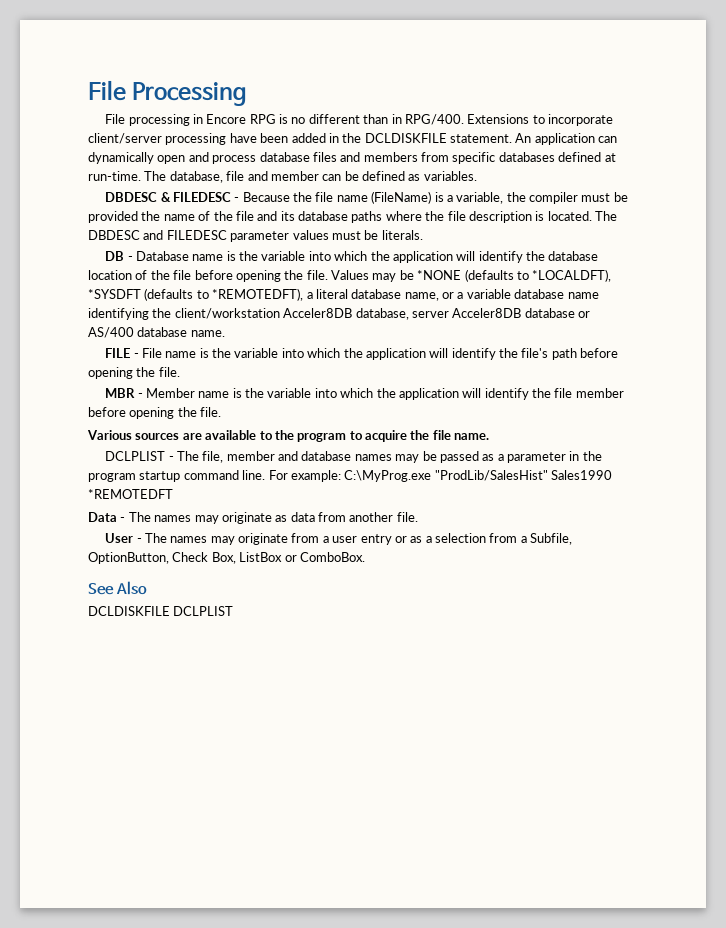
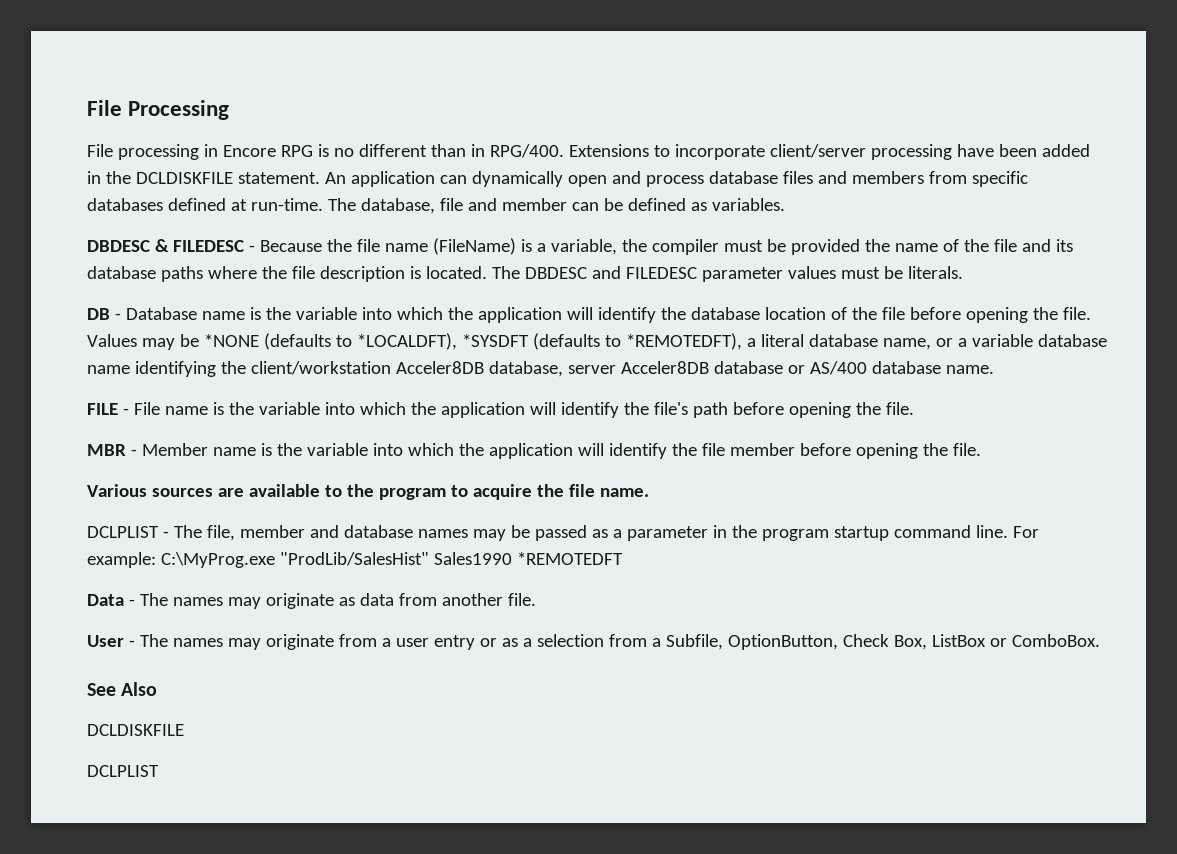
(170, 611) none -> (184, 730) //

